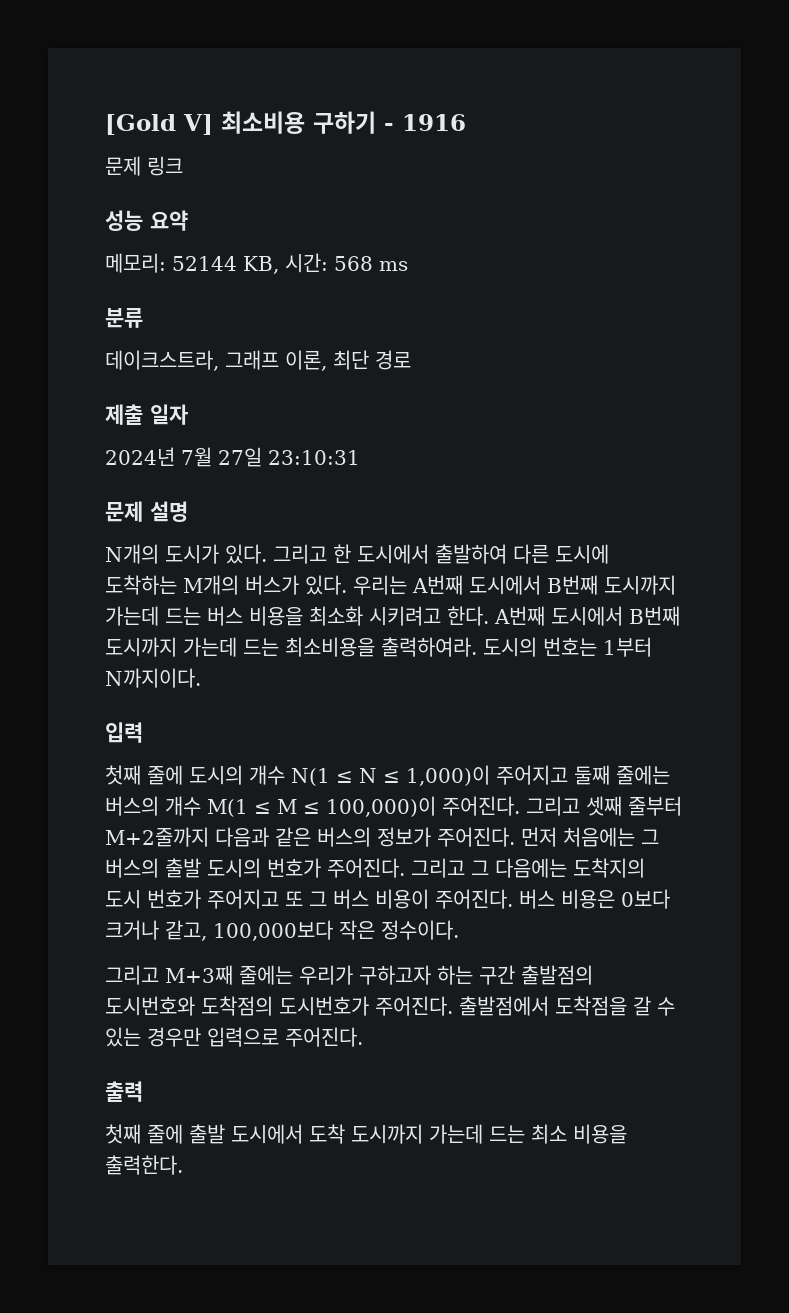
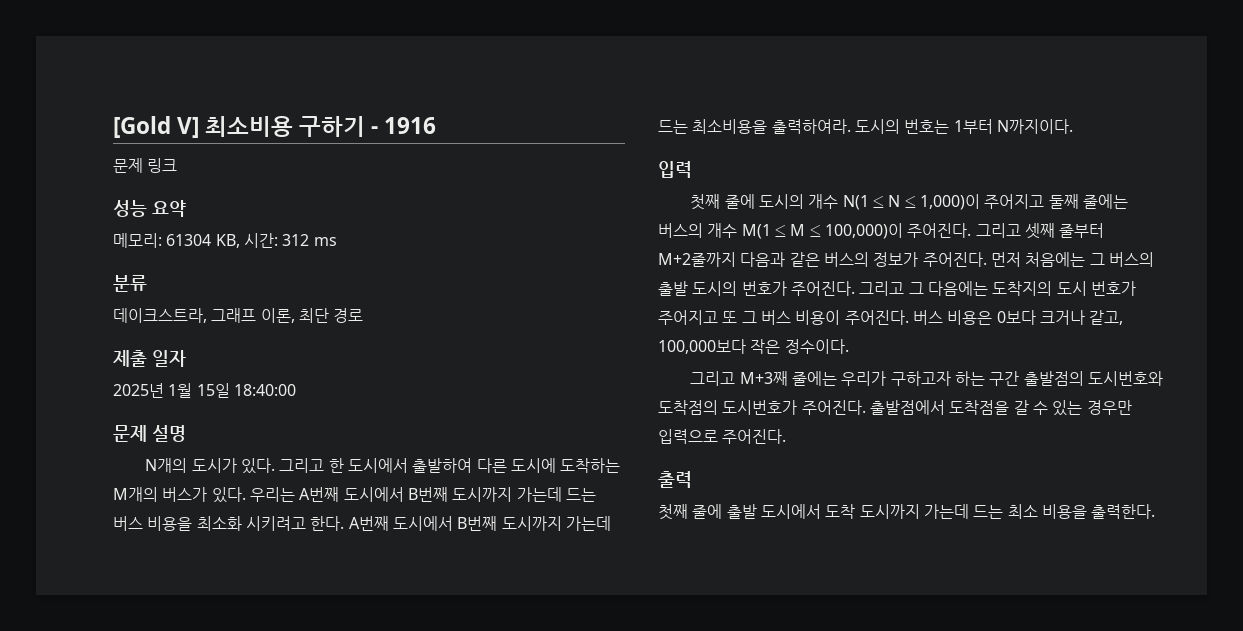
[172,256,237,271] 52144 -> [166,234,212,246] 61304
[334,256,373,271] 568 -> [282,234,310,246] 312
[105,447,360,467] 2024년 7월 27일 23:10:31 -> [113,383,296,398] 2025년 1월 15일 18:40:00

